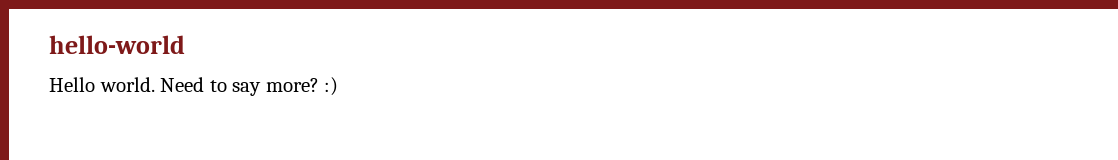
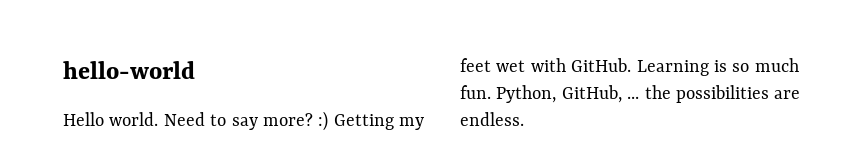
(339, 86) none -> [333,114,425,130] [460,58,799,76] [460,85,801,103] [460,112,524,126] Getting my feet wet with GitHub. Learning is so much fun. Python, GitHub, ... the possibilities are endless.

